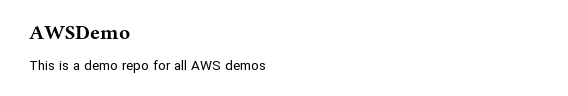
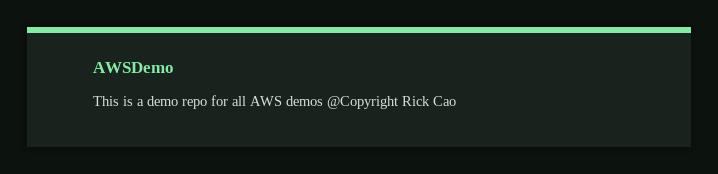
(266, 65) none -> [327,96,456,109] @Copyright Rick Cao

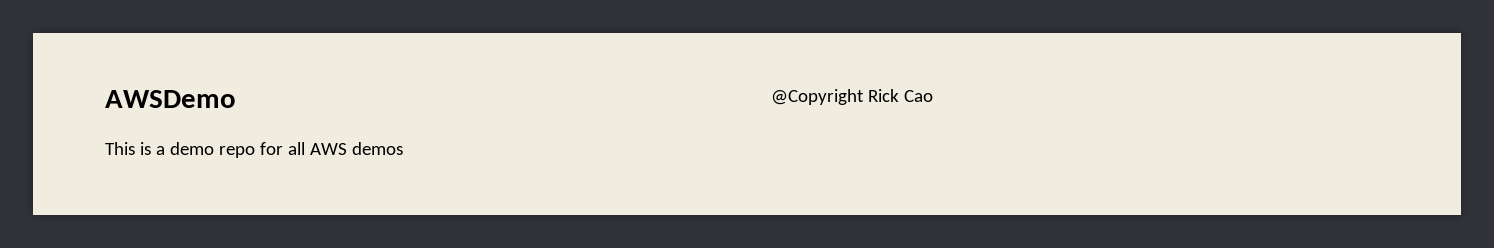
(323, 101) none -> (403, 148) //

